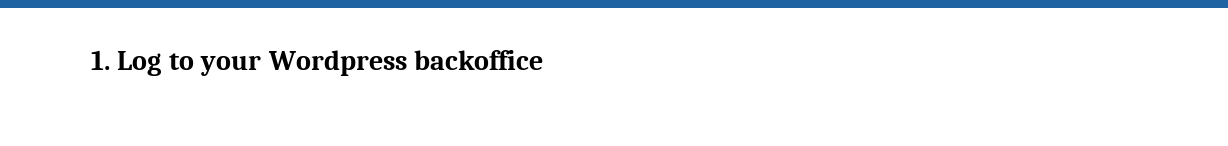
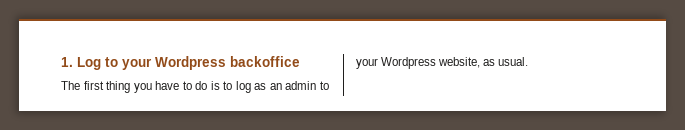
(544, 60) none -> [61,81,330,93] [356,57,529,69] // The first thing you have to do is to log as an admin to your Wordpress website, as usual.

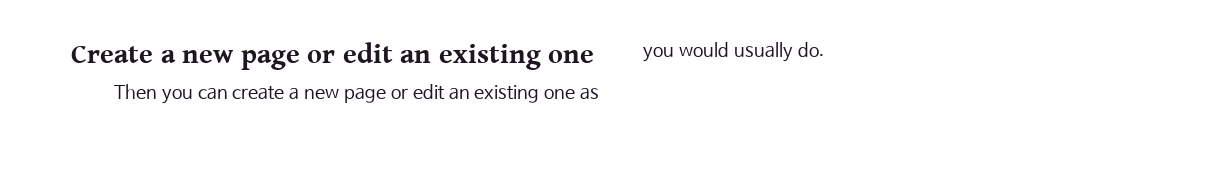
[61,56,300,70] [61,81,330,93] [356,57,529,69] 1. Log to your Wordpress backoffice // The first thing you have to do is to log as an admin to your Wordpress website, as usual. -> [71,42,595,70] [113,84,600,104] [643,42,824,62] Create a new page or edit an existing one // Then you can create a new page or edit an existing one as you would usually do.

